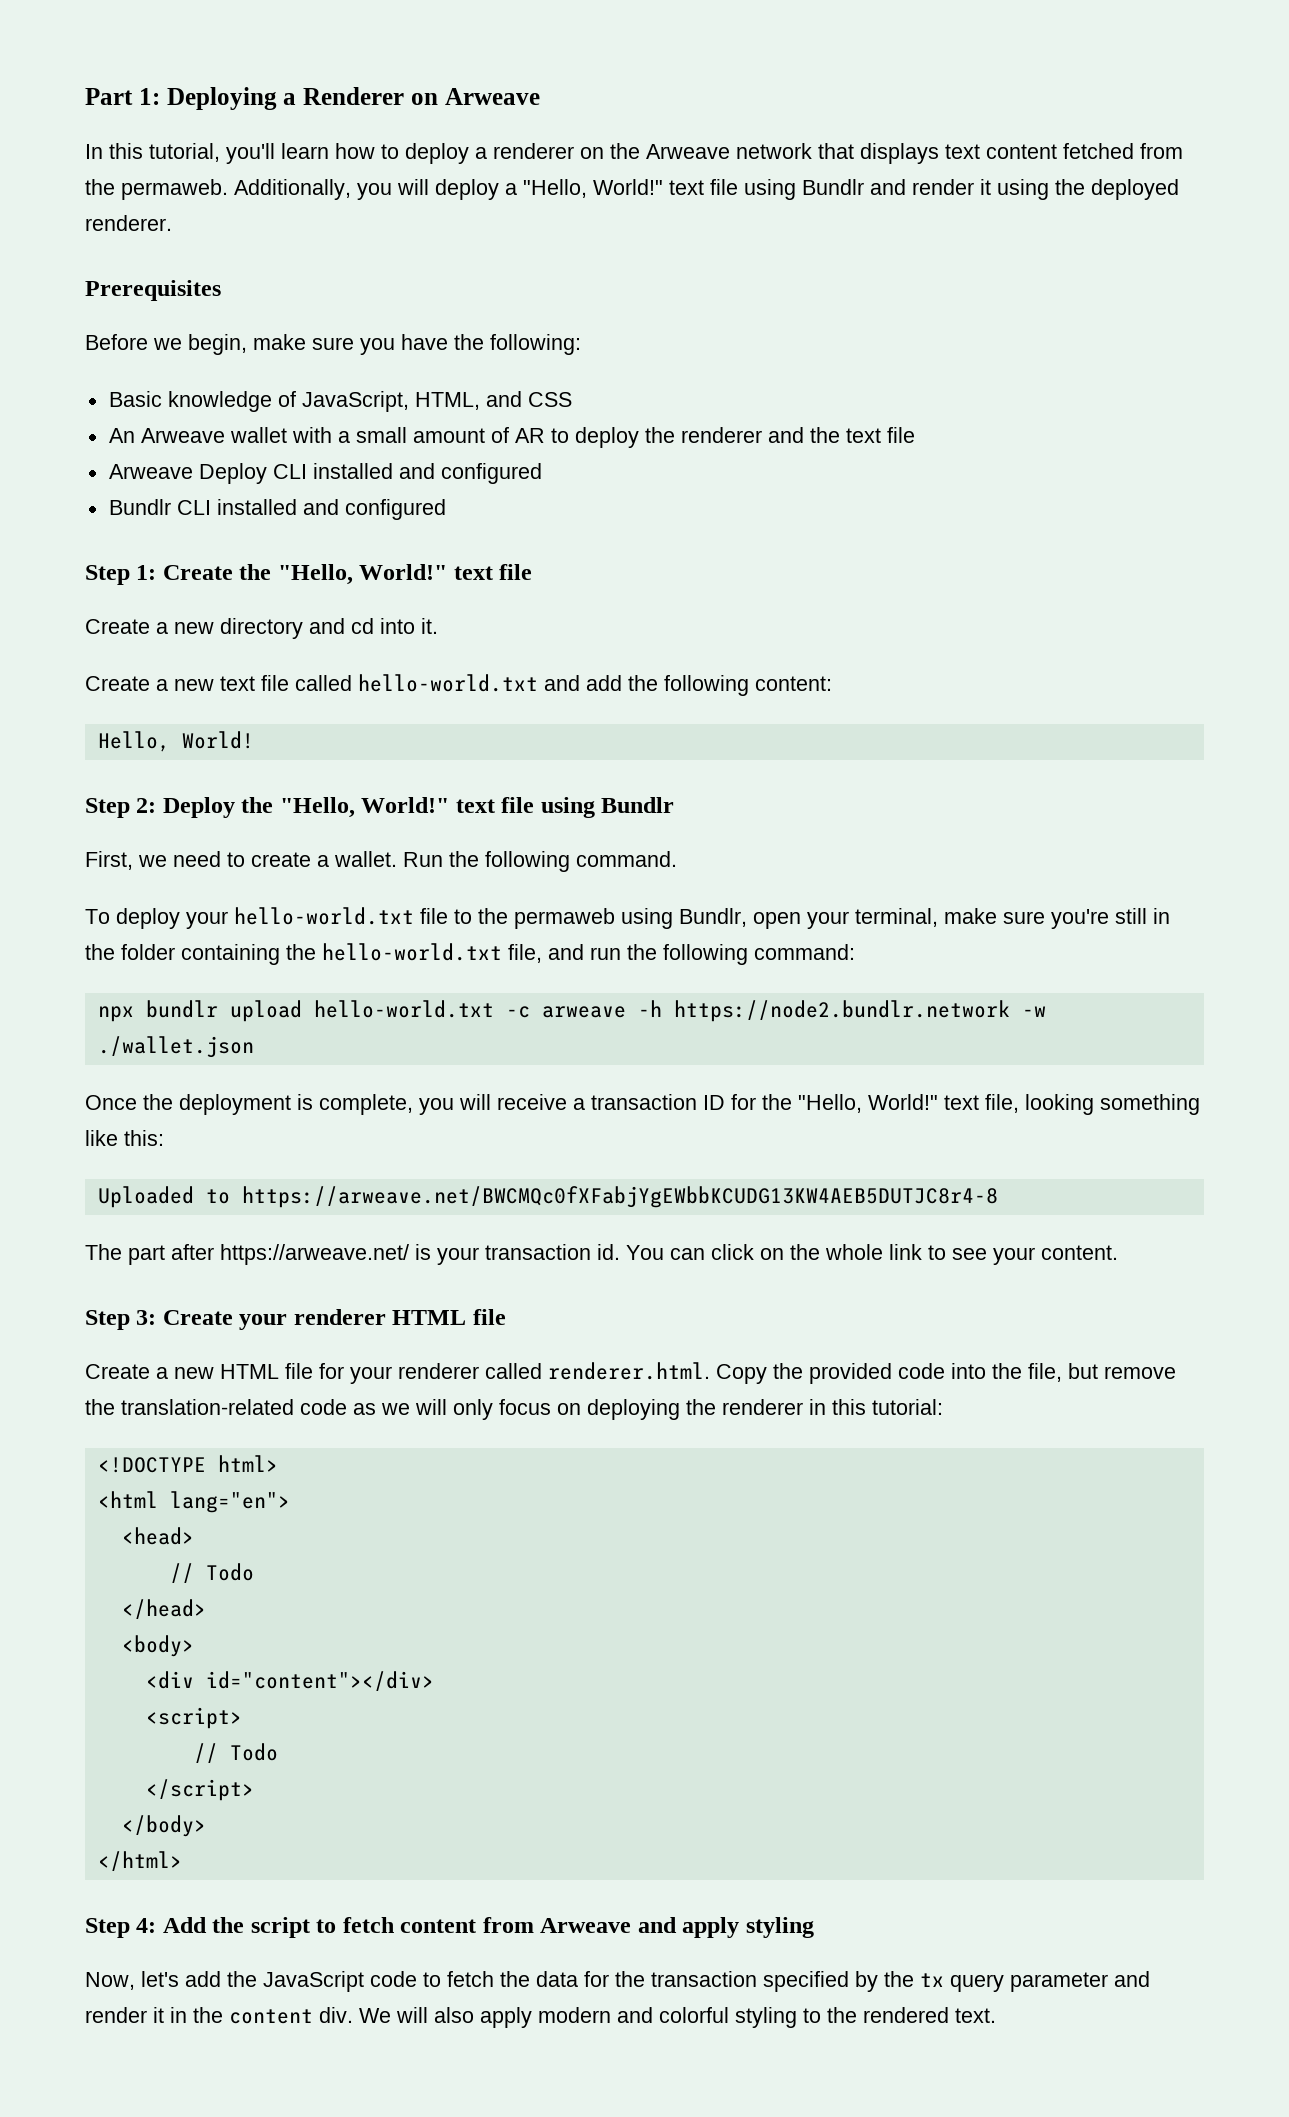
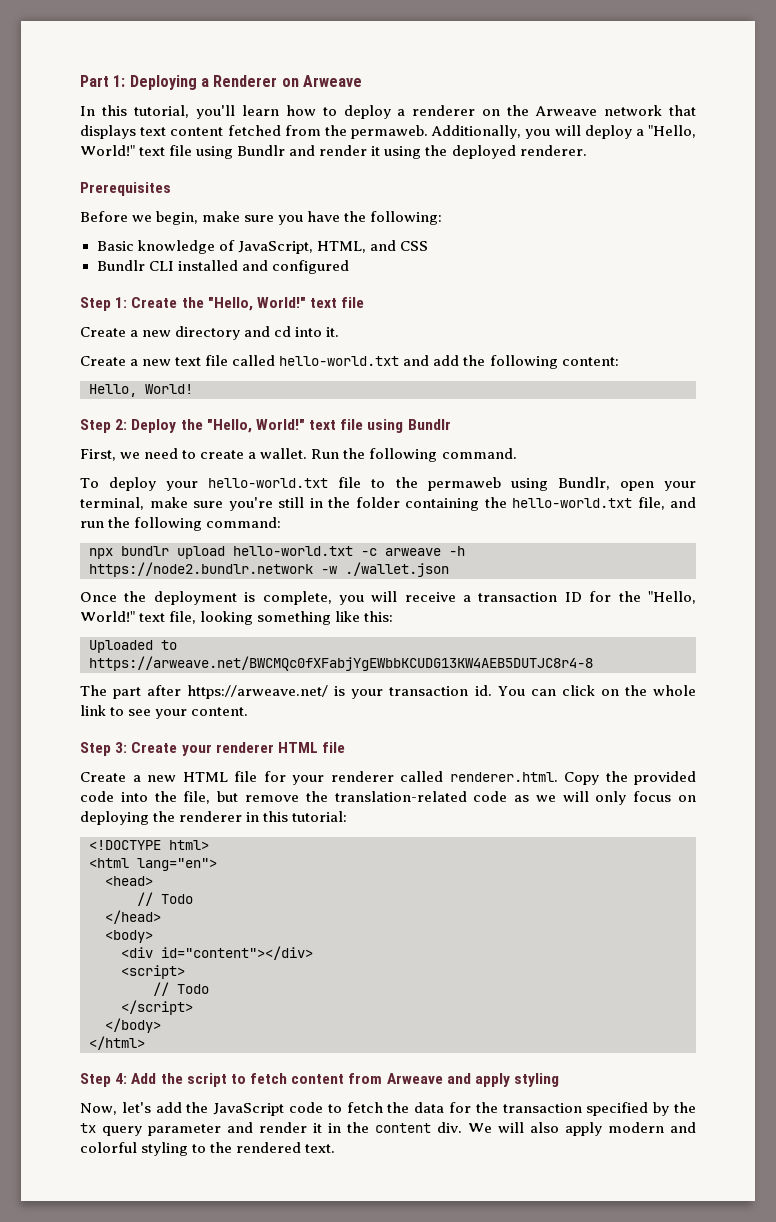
[108,427,915,448] [108,463,542,484] // An Arweave wallet with a small amount of AR to deploy the renderer and the text file // Arweave Deploy CLI installed and configured -> (428, 246) none

